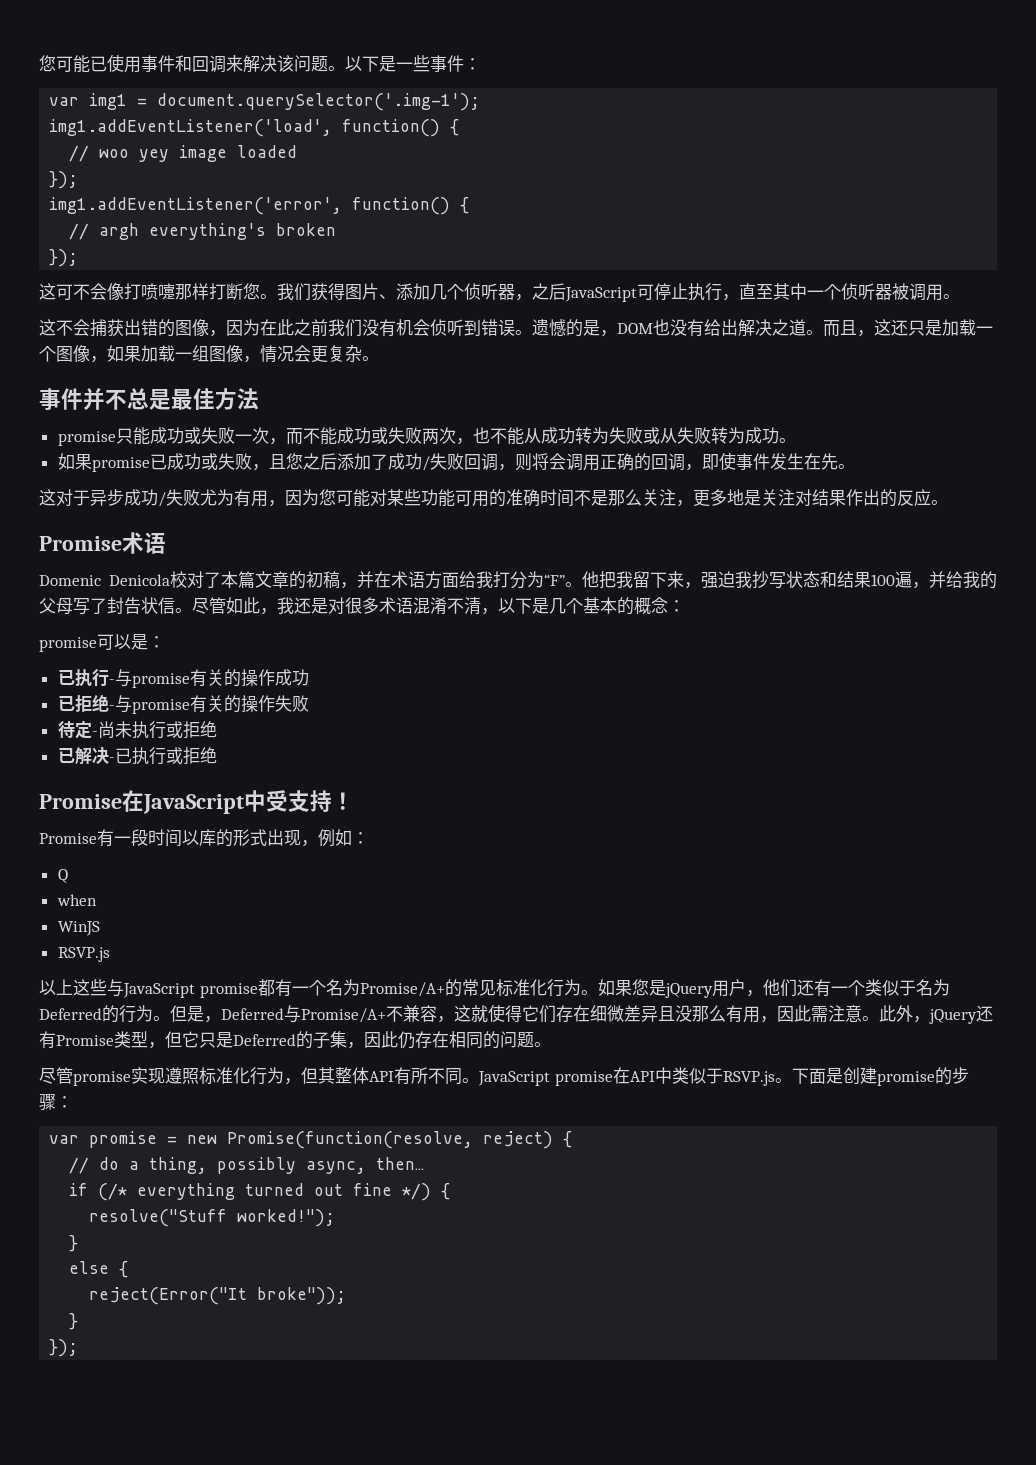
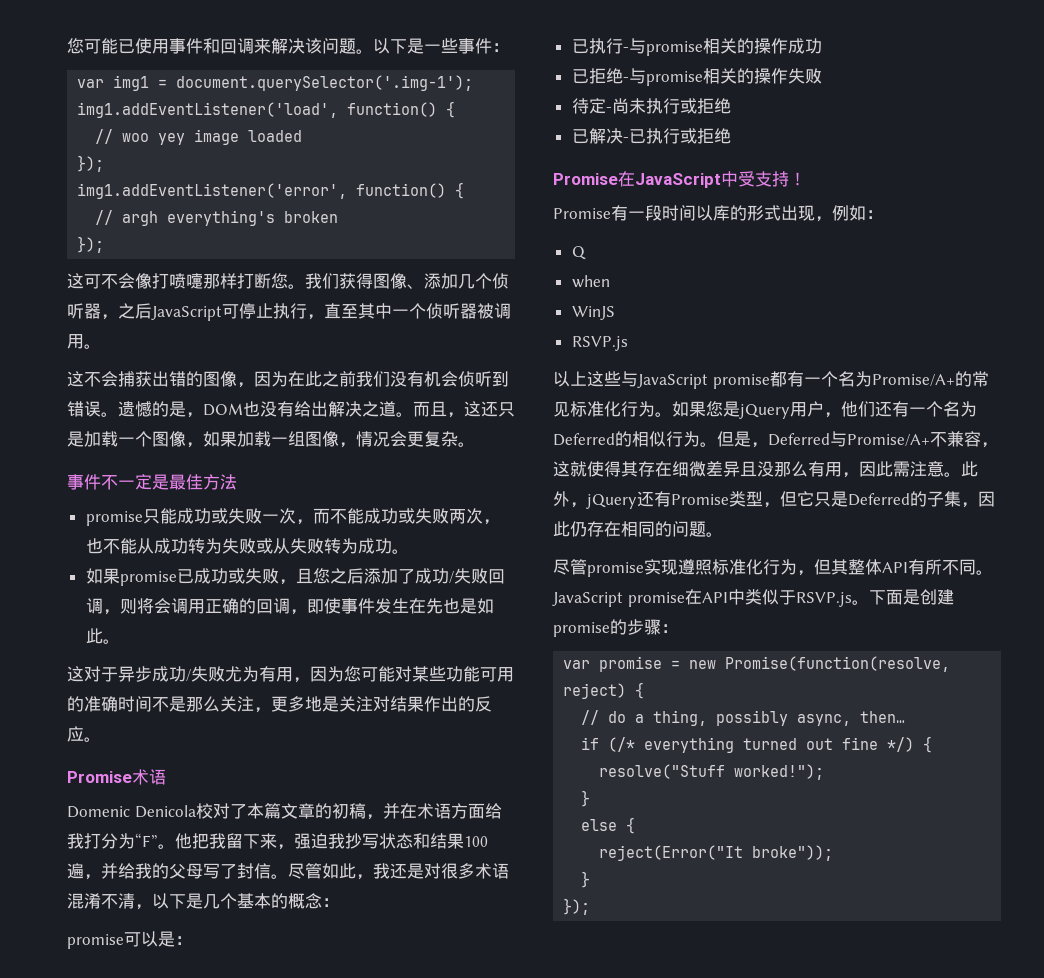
[362,283,379,300] 片 -> [390,273,407,289] 像
[83,388,149,411] 并不总 -> [101,474,152,490] 不一定
(838, 461) none -> [442,598,494,614] [85,628,103,644] 也是如此
[124,597,158,614] 告状 -> (254, 871) none
[189,669,207,687] 有 -> [702,38,720,54] 相
[189,695,207,713] 有 -> [702,68,720,84] 相
[864,979,916,996] 类似于 -> (943, 409) none
(119, 1014) none -> [632,431,666,447] 相似
[522,1005,556,1023] 它们 -> [621,461,638,477] 其

